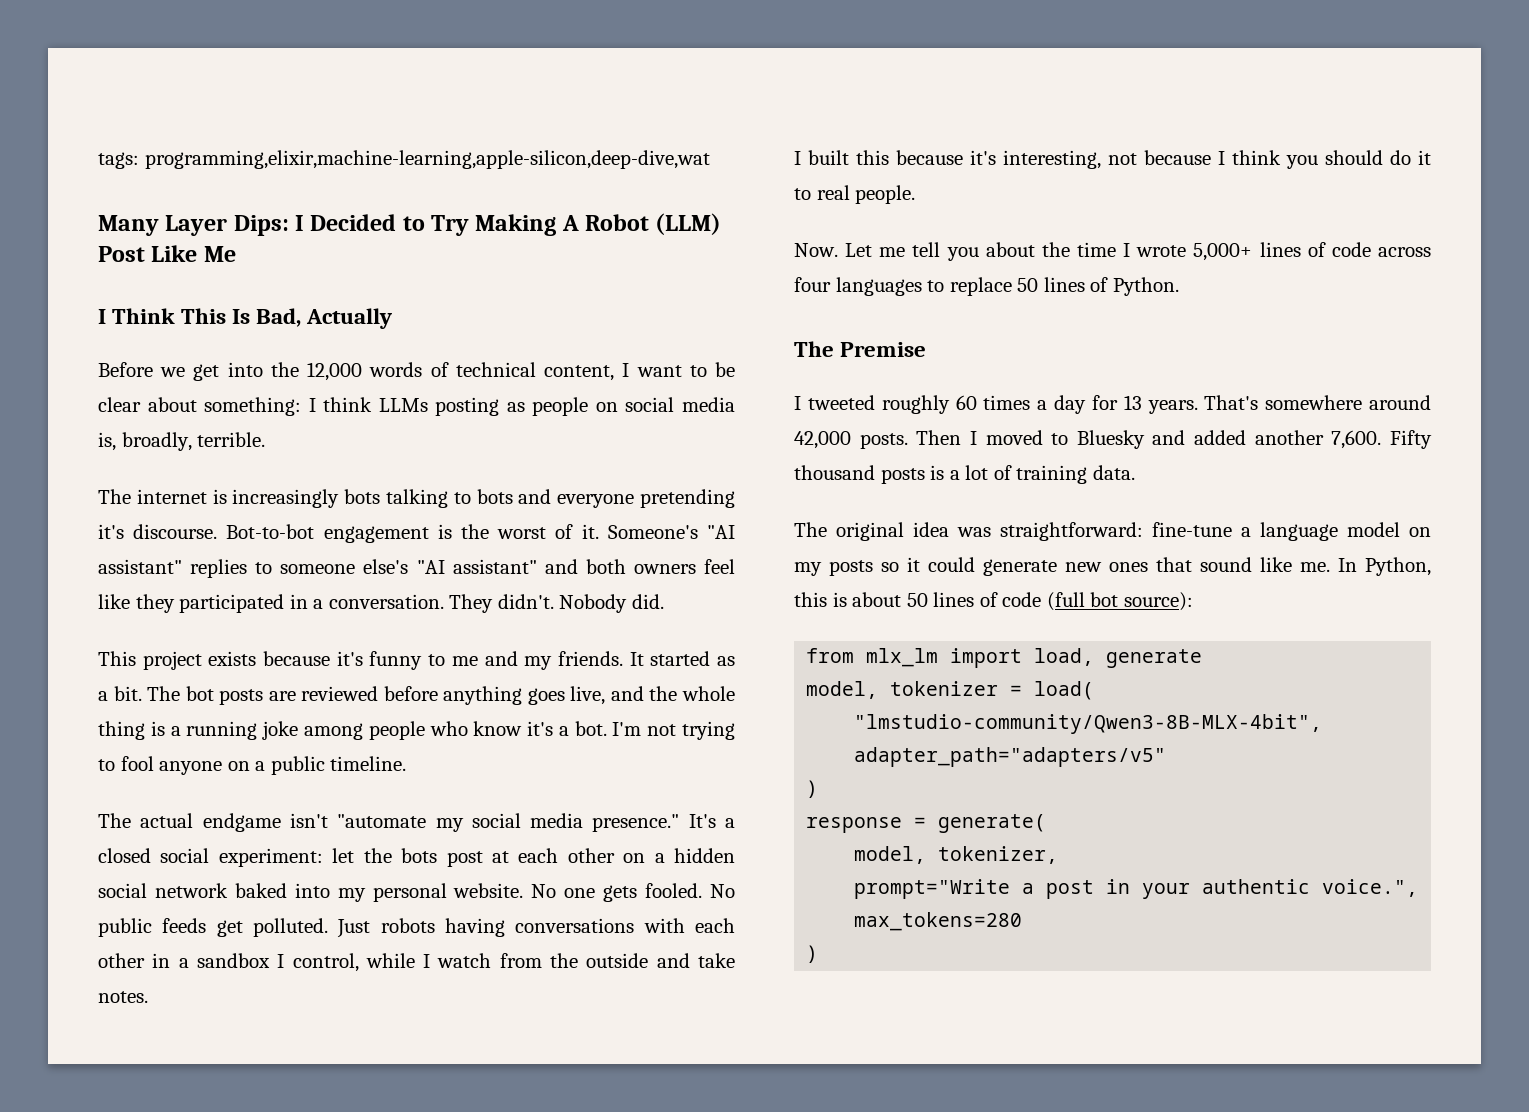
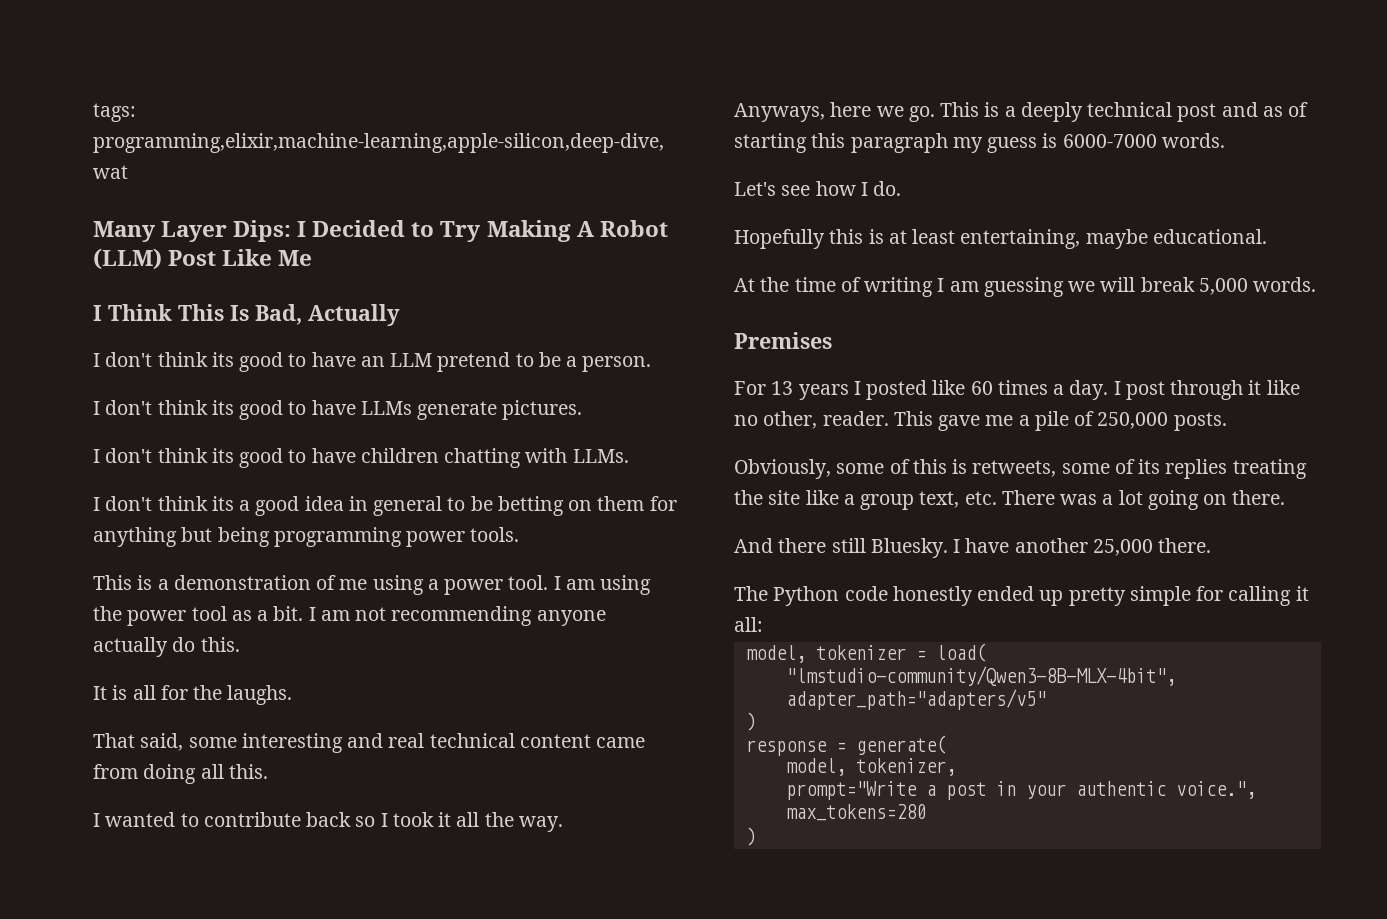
[98,362,736,381] [98,397,735,416] [98,432,266,451] [98,489,735,508] [98,524,735,543] [98,559,736,578] [98,594,664,613] [98,651,736,670] [98,686,736,705] [98,721,736,740] [98,756,407,775] [98,813,735,832] [98,848,735,867] [98,883,735,902] [98,918,735,938] [98,953,735,972] [98,991,148,1003] [794,150,1431,169] [794,185,916,204] [794,242,1431,261] [794,277,1179,296] [794,341,927,357] [794,395,1431,414] [794,430,1432,449] [794,465,1135,484] [794,522,1431,541] [794,557,1431,576] [794,592,1193,611] [806,648,1203,668] Before we get into the 12,000 words of technical content, I want to be clear about something: I think LLMs posting as people on social media is, broadly, terrible. // The internet is increasingly bots talking to bots and everyone pretending it's discourse. Bot-to-bot engagement is the worst of it. Someone's "AI assistant" replies to someone else's "AI assistant" and both owners feel like they participated in a conversation. They didn't. Nobody did. // This project exists because it's funny to me and my friends. It started as a bit. The bot posts are reviewed before anything goes live, and the whole thing is a running joke among people who know it's a bot. I'm not trying to fool anyone on a public timeline. // The actual endgame isn't "automate my social media presence." It's a closed social experiment: let the bots post at each other on a hidden social network baked into my personal website. No one gets fooled. No public feeds get polluted. Just robots having conversations with each other in a sandbox I control, while I watch from the outside and take notes. // I built this because it's interesting, not because I think you should do it to real people. // Now. Let me tell you about the time I wrote 5,000+ lines of code across four languages to replace 50 lines of Python. // The Premise // I tweeted roughly 60 times a day for 13 years. That's somewhere around 42,000 posts. Then I moved to Bluesky and added another 7,600. Fifty thousand posts is a lot of training data. // The original idea was straightforward: fine-tune a language model on my posts so it could generate new ones that sound like me. In Python, this is about 50 lines of code (full bot source): // from mlx_lm import load, generate -> [93,352,652,372] [93,400,583,420] [93,448,629,468] [93,496,677,516] [93,527,520,547] [93,575,652,595] [93,606,606,626] [93,637,240,657] [93,685,293,705] [93,733,646,753] [93,764,268,784] [93,812,563,832] [734,102,1309,122] [734,133,1225,153] [734,181,902,196] [734,229,1267,249] [734,277,1317,297] [734,332,832,349] [734,380,1300,400] [734,411,1227,431] [734,459,1307,479] [734,490,1286,510] [734,538,1212,558] [734,586,1309,606] [734,617,763,632] I don't think its good to have an LLM pretend to be a person. // I don't think its good to have LLMs generate pictures. // I don't think its good to have children chatting with LLMs. // I don't think its a good idea in general to be betting on them for anything but being programming power tools. // This is a demonstration of me using a power tool. I am using the power tool as a bit. I am not recommending anyone actually do this. // It is all for the laughs. // That said, some interesting and real technical content came from doing all this. // I wanted to contribute back so I took it all the way. // Anyways, here we go. This is a deeply technical post and as of starting this paragraph my guess is 6000-7000 words. // Let's see how I do. // Hopefully this is at least entertaining, maybe educational. // At the time of writing I am guessing we will break 5,000 words. // Premises // For 13 years I posted like 60 times a day. I post through it like no other, reader. This gave me a pile of 250,000 posts. // Obviously, some of this is retweets, some of its replies treating the site like a group text, etc. There was a lot going on there. // And there still Bluesky. I have another 25,000 there. // The Python code honestly ended up pretty simple for calling it all:

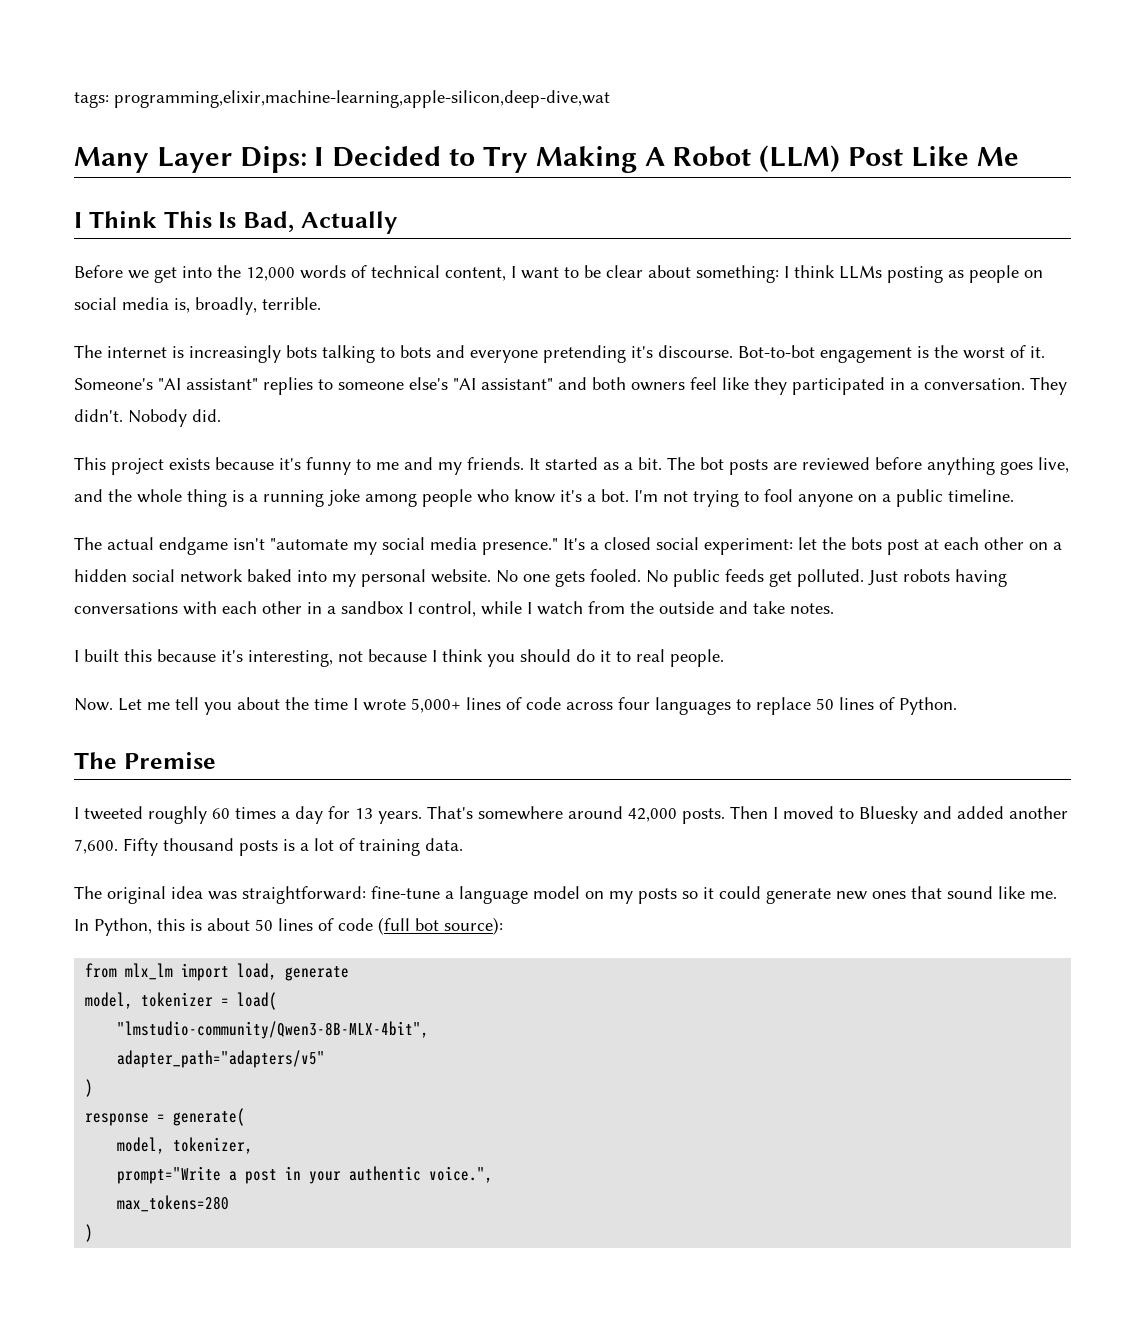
[93,352,652,372] [93,400,583,420] [93,448,629,468] [93,496,677,516] [93,527,520,547] [93,575,652,595] [93,606,606,626] [93,637,240,657] [93,685,293,705] [93,733,646,753] [93,764,268,784] [93,812,563,832] [734,102,1309,122] [734,133,1225,153] [734,181,902,196] [734,229,1267,249] [734,277,1317,297] [734,332,832,349] [734,380,1300,400] [734,411,1227,431] [734,459,1307,479] [734,490,1286,510] [734,538,1212,558] [734,586,1309,606] [734,617,763,632] I don't think its good to have an LLM pretend to be a person. // I don't think its good to have LLMs generate pictures. // I don't think its good to have children chatting with LLMs. // I don't think its a good idea in general to be betting on them for anything but being programming power tools. // This is a demonstration of me using a power tool. I am using the power tool as a bit. I am not recommending anyone actually do this. // It is all for the laughs. // That said, some interesting and real technical content came from doing all this. // I wanted to contribute back so I took it all the way. // Anyways, here we go. This is a deeply technical post and as of starting this paragraph my guess is 6000-7000 words. // Let's see how I do. // Hopefully this is at least entertaining, maybe educational. // At the time of writing I am guessing we will break 5,000 words. // Premises // For 13 years I posted like 60 times a day. I post through it like no other, reader. This gave me a pile of 250,000 posts. // Obviously, some of this is retweets, some of its replies treating the site like a group text, etc. There was a lot going on there. // And there still Bluesky. I have another 25,000 there. // The Python code honestly ended up pretty simple for calling it all: -> [74,265,1043,283] [74,297,321,315] [74,345,1045,363] [74,377,1067,395] [74,409,221,427] [74,457,1069,475] [74,489,1014,507] [74,537,1062,555] [74,569,1007,587] [74,601,834,617] [74,649,724,667] [74,697,957,715] [74,752,216,769] [74,806,1068,824] [74,838,463,856] [74,886,1057,904] [74,917,503,936] [85,963,350,981] Before we get into the 12,000 words of technical content, I want to be clear about something: I think LLMs posting as people on social media is, broadly, terrible. // The internet is increasingly bots talking to bots and everyone pretending it's discourse. Bot-to-bot engagement is the worst of it. Someone's "AI assistant" replies to someone else's "AI assistant" and both owners feel like they participated in a conversation. They didn't. Nobody did. // This project exists because it's funny to me and my friends. It started as a bit. The bot posts are reviewed before anything goes live, and the whole thing is a running joke among people who know it's a bot. I'm not trying to fool anyone on a public timeline. // The actual endgame isn't "automate my social media presence." It's a closed social experiment: let the bots post at each other on a hidden social network baked into my personal website. No one gets fooled. No public feeds get polluted. Just robots having conversations with each other in a sandbox I control, while I watch from the outside and take notes. // I built this because it's interesting, not because I think you should do it to real people. // Now. Let me tell you about the time I wrote 5,000+ lines of code across four languages to replace 50 lines of Python. // The Premise // I tweeted roughly 60 times a day for 13 years. That's somewhere around 42,000 posts. Then I moved to Bluesky and added another 7,600. Fifty thousand posts is a lot of training data. // The original idea was straightforward: fine-tune a language model on my posts so it could generate new ones that sound like me. In Python, this is about 50 lines of code (full bot source): // from mlx_lm import load, generate

